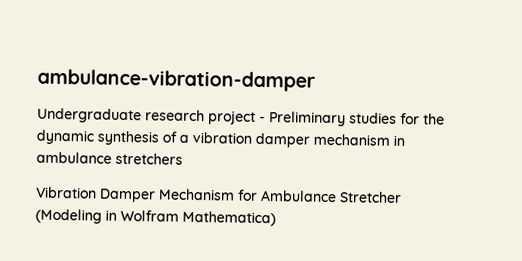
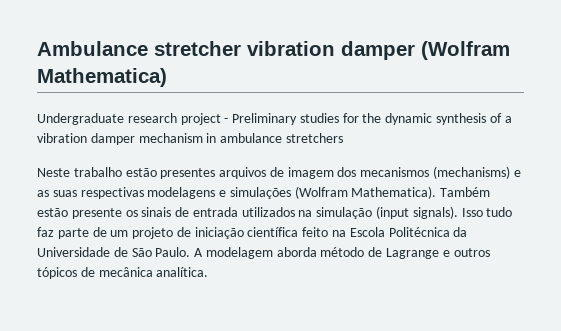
[37,68,316,92] ambulance-vibration-damper -> [37,41,510,60] [37,68,167,87] Ambulance stretcher vibration damper (Wolfram Mathematica)
[35,186,402,204] [35,208,276,227] Vibration Damper Mechanism for Ambulance Stretcher (Modeling in Wolfram Mathematica) -> [37,166,521,179] [37,186,491,199] [37,206,513,219] [37,227,468,239] [37,247,490,259] [37,267,209,279] Neste trabalho estão presentes arquivos de imagem dos mecanismos (mechanisms) e as suas respectivas modelagens e simulações (Wolfram Mathematica). Também estão presente os sinais de entrada utilizados na simulação (input signals). Isso tudo faz parte de um projeto de iniciação científica feito na Escola Politécnica da Universidade de São Paulo. A modelagem aborda método de Lagrange e outros tópicos de mecânica analítica.

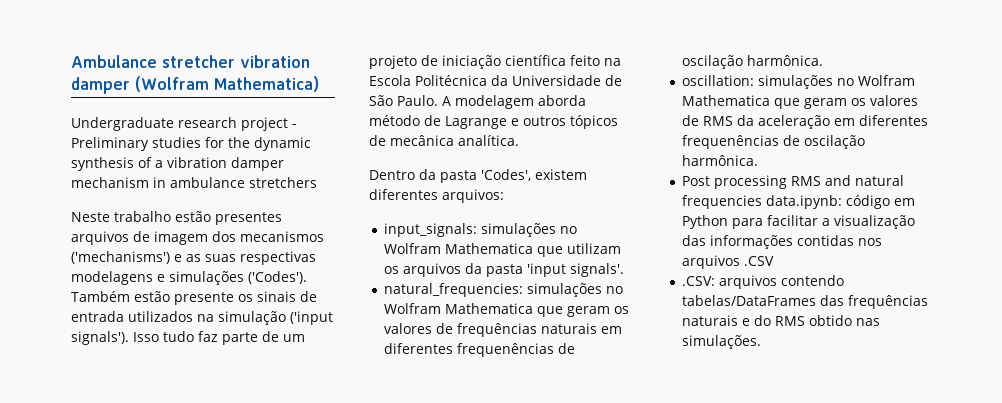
[433,166,511,179] (mechanisms) -> [71,251,170,264] ('mechanisms')
[294,186,437,199] (Wolfram Mathematica). -> [248,271,307,284] ('Codes').
[376,206,458,219] (input signals). -> [290,311,333,325] [71,331,129,345] ('input signals').
(209, 272) none -> [369,169,587,183] [369,189,504,203] [384,223,578,237] [384,243,622,257] [384,263,625,277] [384,283,624,297] [384,303,630,317] [384,323,623,337] [384,343,576,357] [682,55,824,69] [682,75,916,89] [682,95,919,109] [682,115,929,129] [682,135,866,149] [682,155,759,166] [682,175,905,189] [682,195,916,209] [682,215,916,229] [682,235,883,249] [682,255,775,269] [682,275,845,289] [682,295,929,309] [682,315,881,326] [682,335,762,349] // Dentro da pasta 'Codes', existem diferentes arquivos: // input_signals: simulações no Wolfram Mathematica que utilizam os arquivos da pasta 'input signals'. // natural_frequencies: simulações no Wolfram Mathematica que geram os valores de frequências naturais em diferentes frequenências de oscilação harmônica. // oscillation: simulações no Wolfram Mathematica que geram os valores de RMS da aceleração em diferentes frequenências de oscilação harmônica. // Post processing RMS and natural frequencies data.ipynb: código em Python para facilitar a visualização das informações contidas nos arquivos .CSV // .CSV: arquivos contendo tabelas/DataFrames das frequências naturais e do RMS obtido nas simulações.

